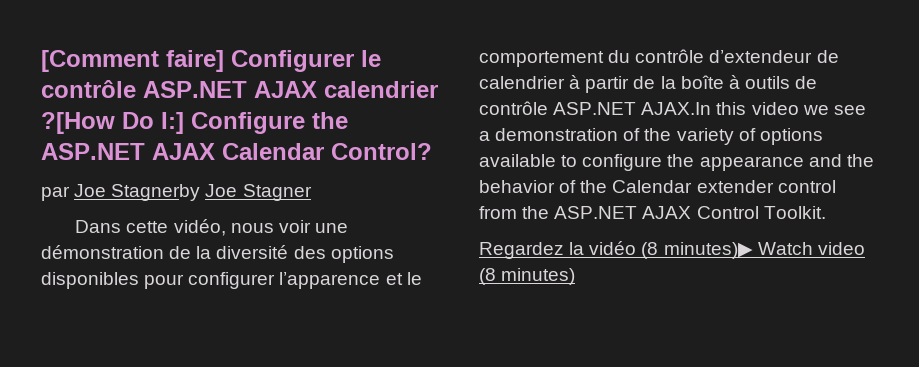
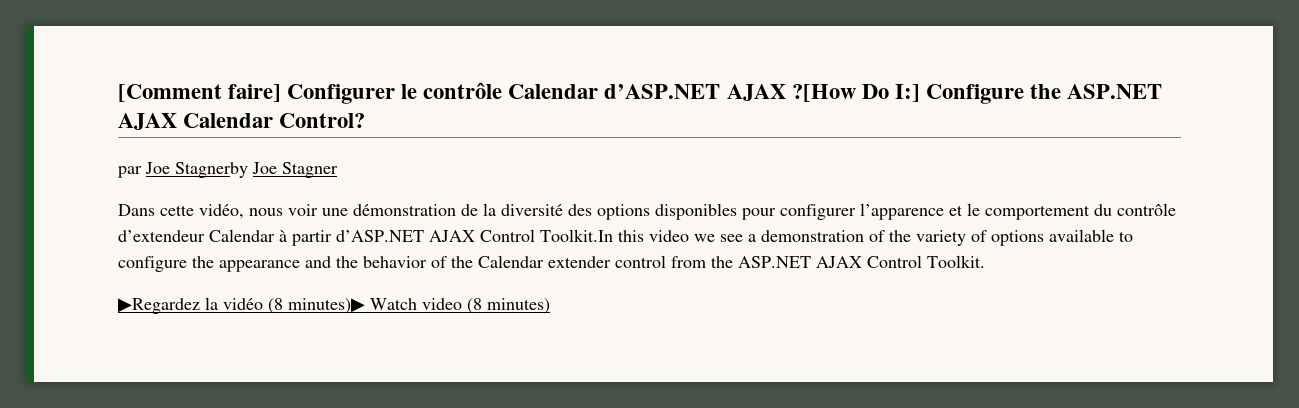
[143,81,438,98] ASP.NET AJAX calendrier -> [508,84,786,101] Calendar d’ASP.NET AJAX
[816,50,839,63] [479,75,818,93] [479,101,712,115] de calendrier à partir de la boîte à outils de contrôle ASP.NET AJAX.In -> [209,229,613,246] Calendar à partir d’ASP.NET AJAX Control Toolkit.In
[479,242,564,259] Regardez -> [118,298,200,314] ▶Regardez

